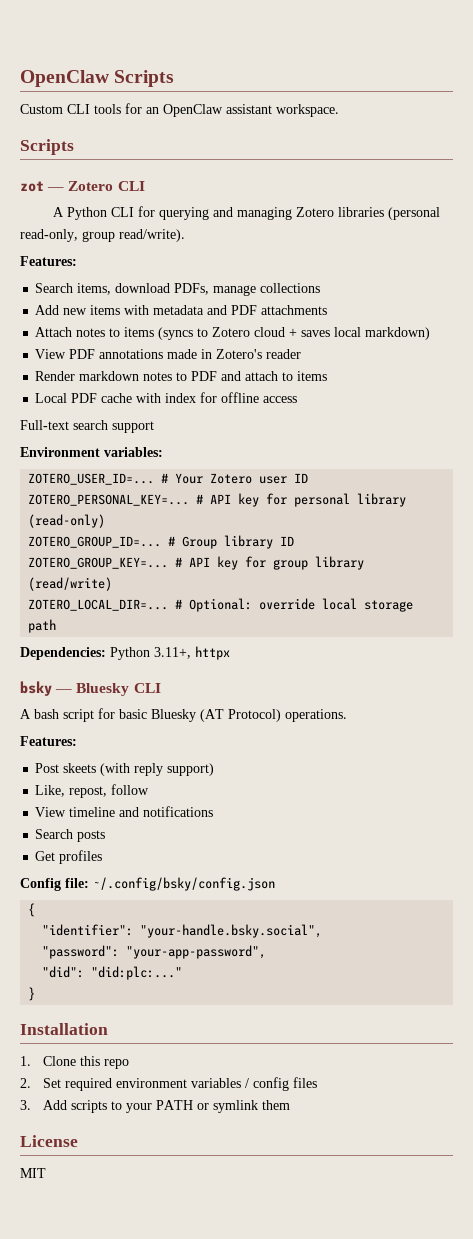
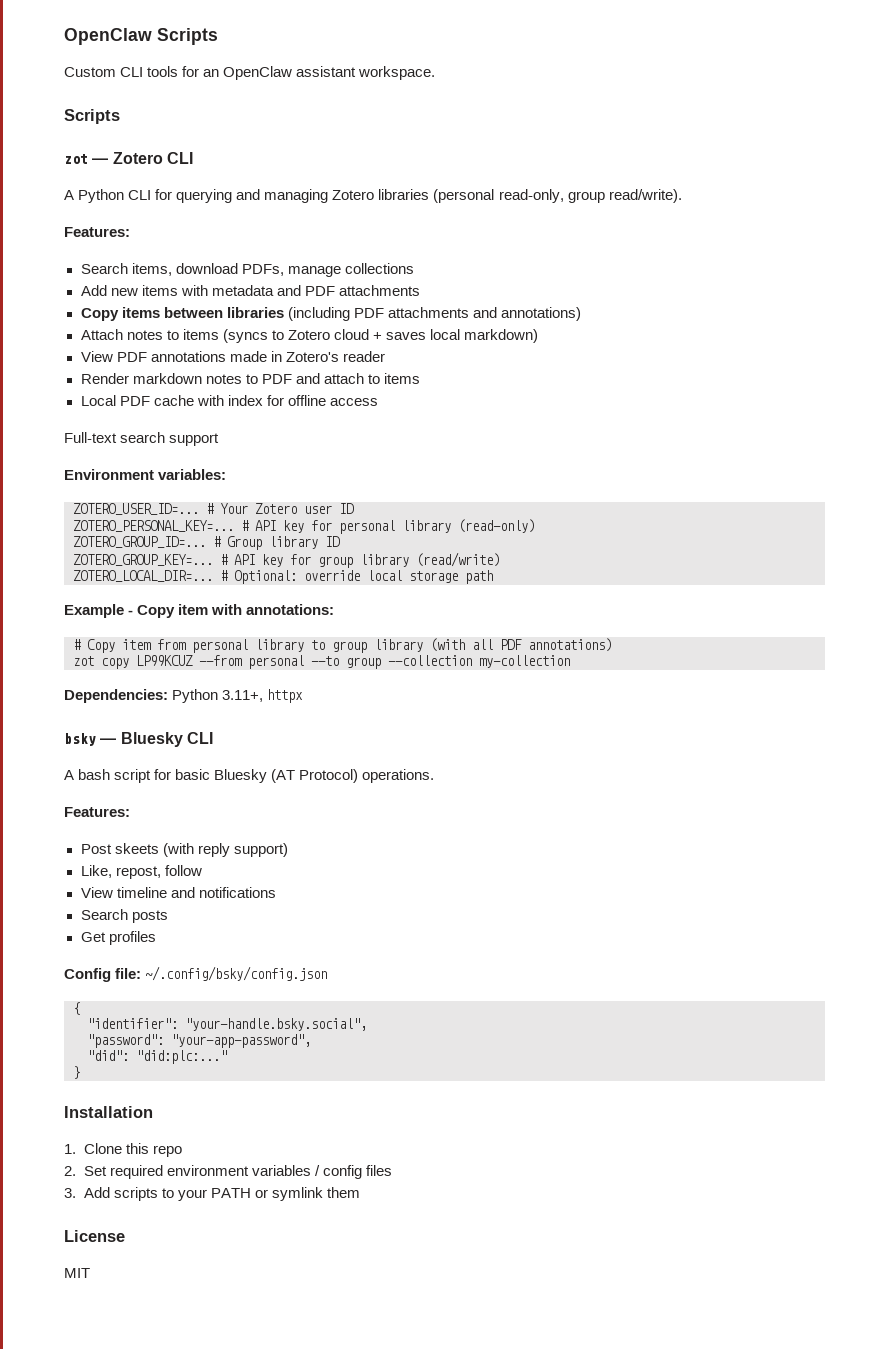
(328, 310) none -> [80,307,581,321] // Copy items between libraries (including PDF attachments and annotations)
(57, 626) none -> [64,604,335,618] [73,638,612,653] [73,655,570,669] // Example - Copy item with annotations: // # Copy item from personal library to group library (with all PDF annotations) // zot copy LP99KCUZ --from personal --to group --collection my-collection

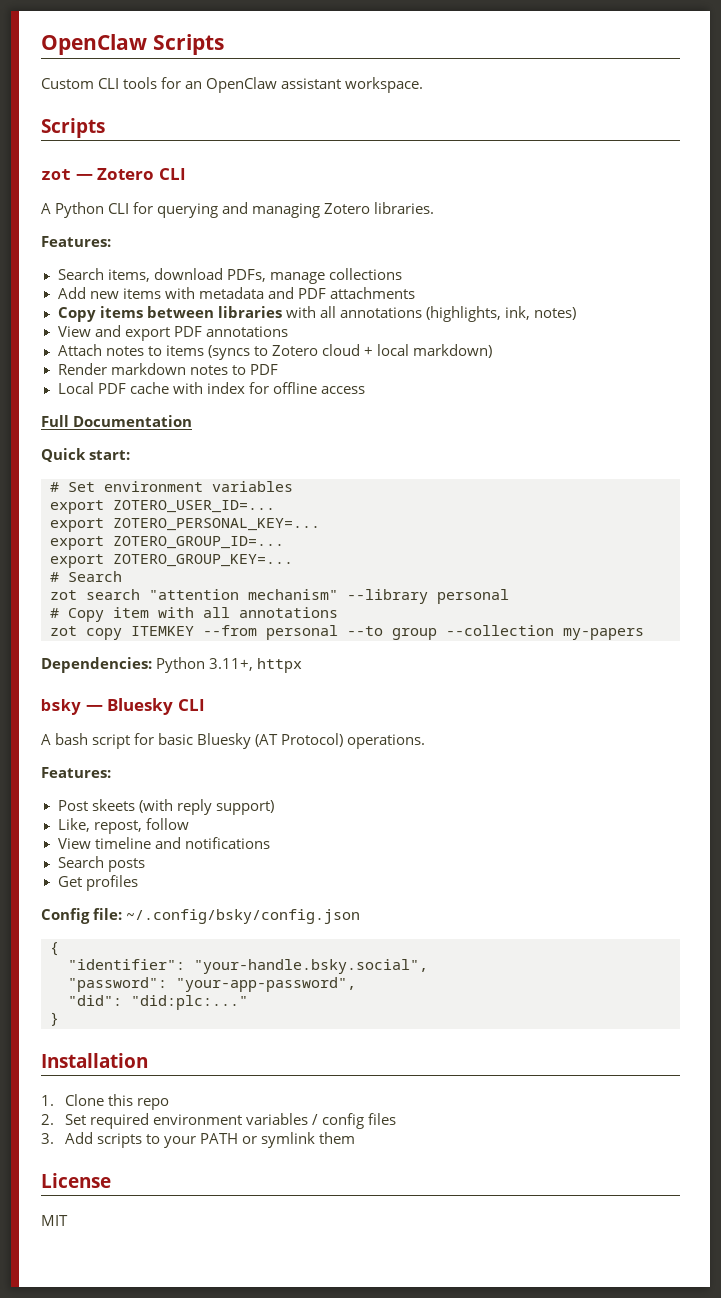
[378,189,682,203] libraries (personal read-only, group read/write). -> [374,202,435,214] libraries.
[287,307,581,321] (including PDF attachments and annotations) -> [285,306,576,322] [57,325,288,341] with all annotations (highlights, ink, notes) // View and export PDF annotations
[385,332,426,340] saves -> (373, 351) none
[80,351,385,362] // View PDF annotations made in Zotero's reader -> (493, 351) none
[295,373,420,384] and attach to items -> (278, 369) none
[64,432,220,446] [64,469,227,480] [73,503,354,515] [73,519,535,534] [73,536,340,550] [73,552,500,568] [73,570,493,584] [64,604,335,618] [73,638,612,653] Full-text search support // Environment variables: // ZOTERO_USER_ID=... # Your Zotero user ID // ZOTERO_PERSONAL_KEY=... # API key for personal library (read-only) // ZOTERO_GROUP_ID=... # Group library ID // ZOTERO_GROUP_KEY=... # API key for group library (read/write) // ZOTERO_LOCAL_DIR=... # Optional: override local storage path // Example - Copy item with annotations: // # Copy item from personal library to group library (with all PDF annotations) -> [41,415,193,427] [41,448,131,462] [50,481,293,492] [50,500,275,514] [50,518,320,532] [50,536,284,550] [50,554,293,568] [50,571,122,582] [50,589,509,604] [50,607,338,622] Full Documentation // Quick start: // # Set environment variables // export ZOTERO_USER_ID=... // export ZOTERO_PERSONAL_KEY=... // export ZOTERO_GROUP_ID=... // export ZOTERO_GROUP_KEY=... // # Search // zot search "attention mechanism" --library personal // # Copy item with all annotations
[136,655,193,666] LP99KCUZ -> [131,626,194,636] ITEMKEY
[479,655,570,668] my-collection -> [563,628,644,640] my-papers

